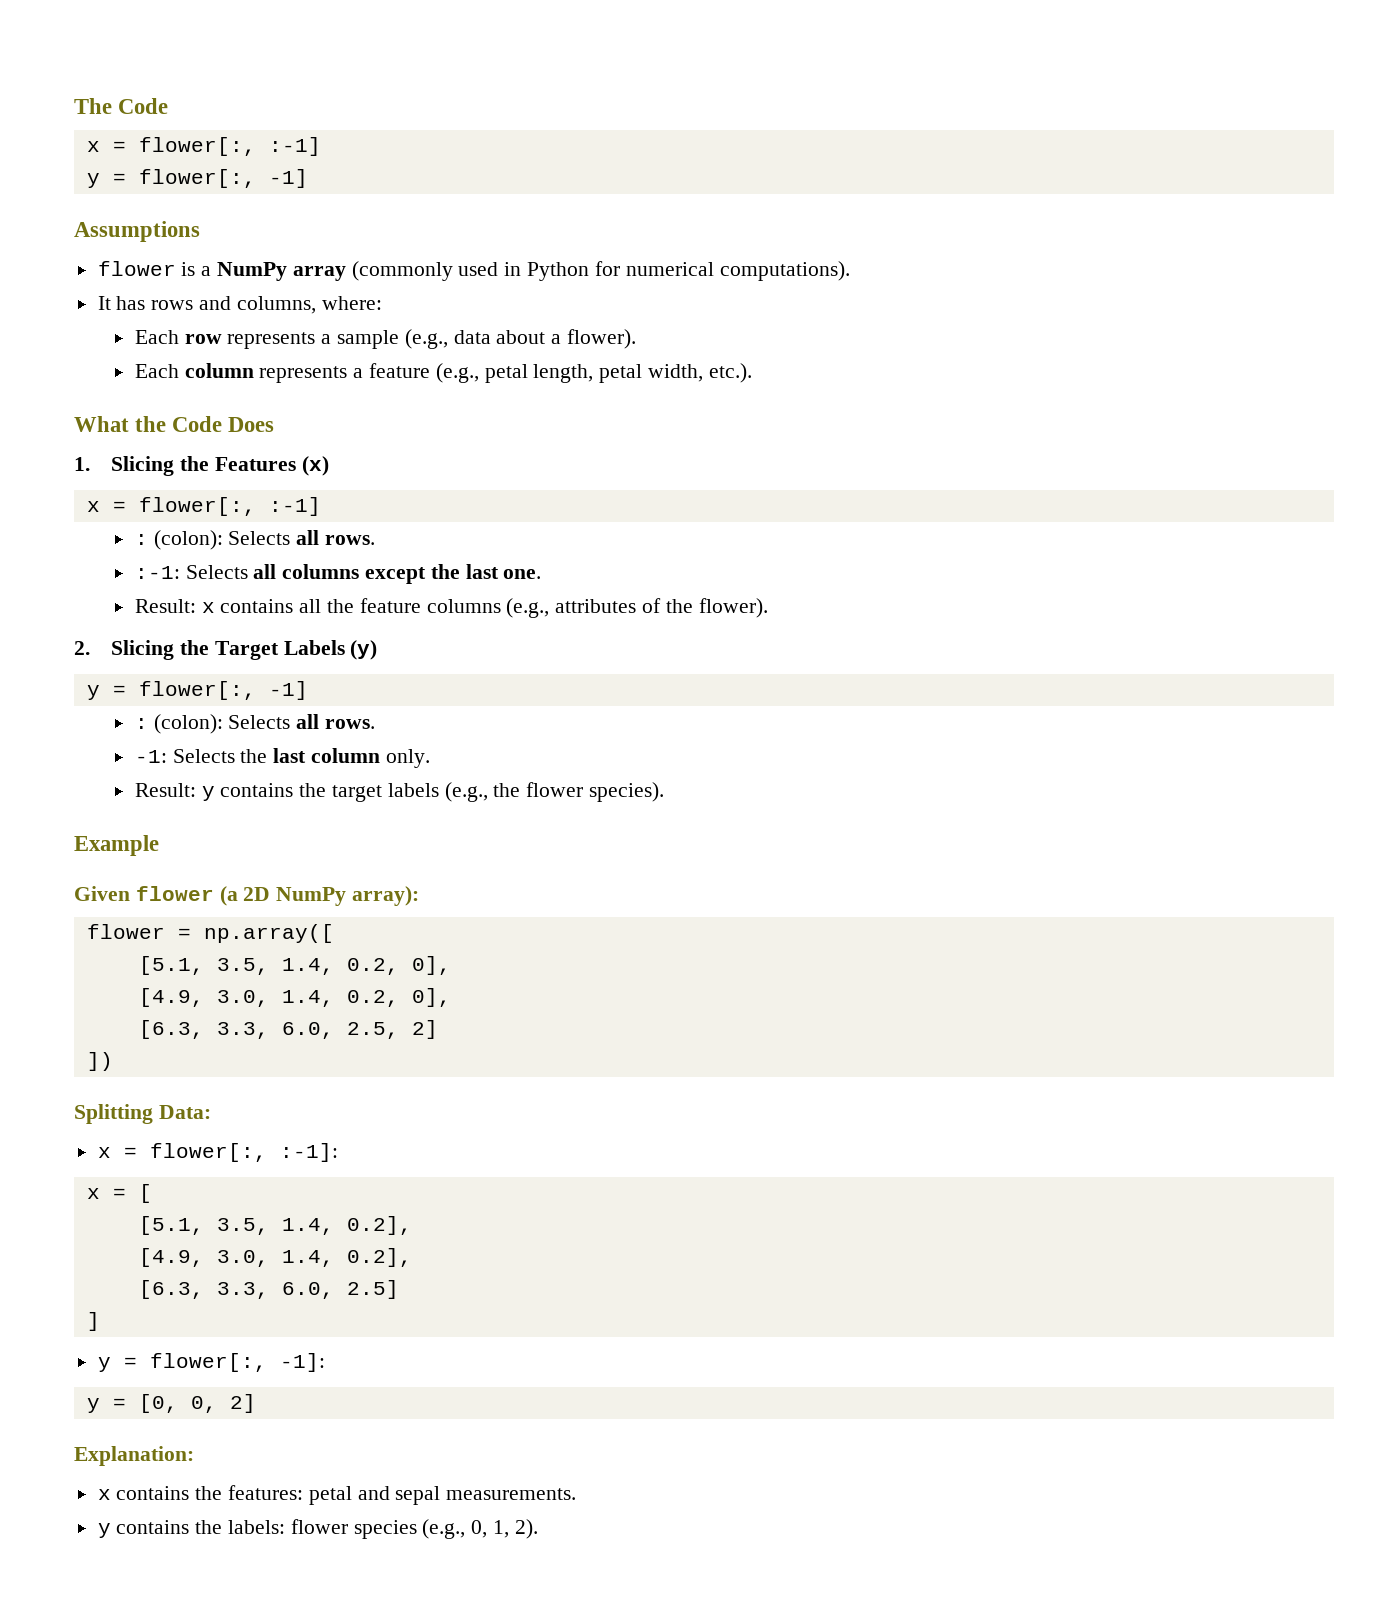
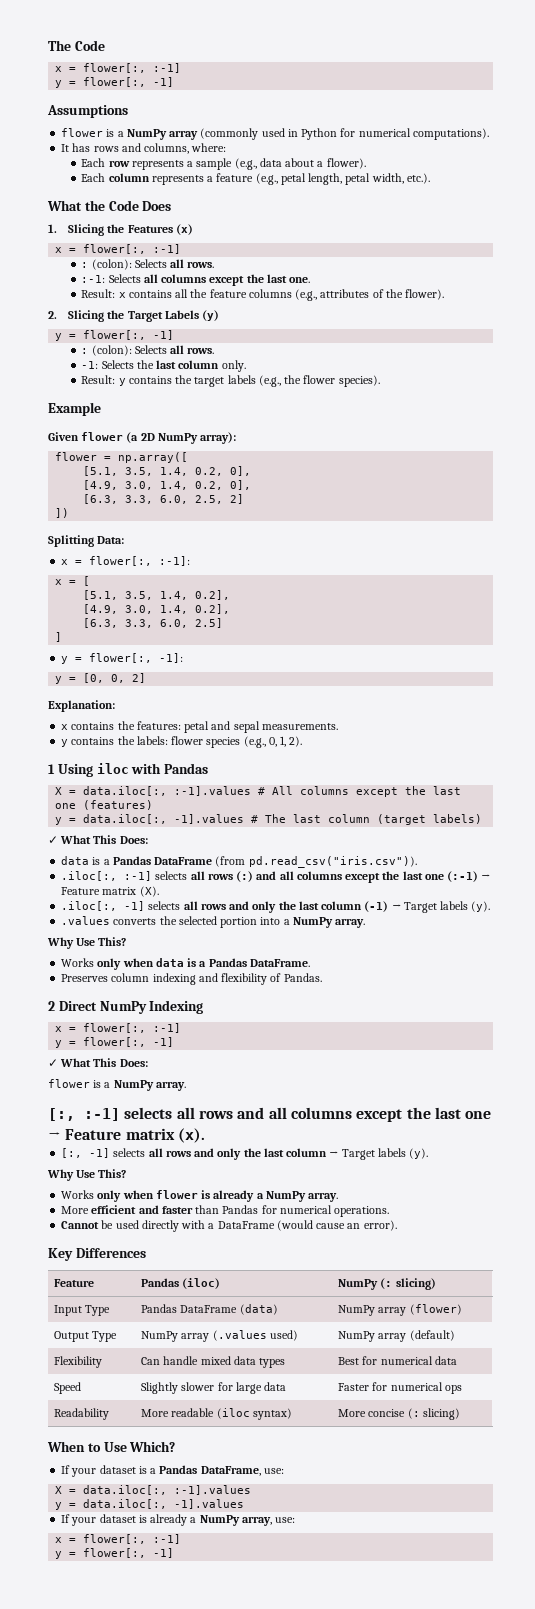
(538, 1529) none -> [48,763,209,777] [55,786,462,797] [55,800,154,810] [55,814,483,825] [48,835,148,844] [61,856,417,868] [61,871,491,883] [61,886,159,897] [61,901,491,913] [61,916,366,928] [47,937,127,949] [61,958,310,970] [61,973,322,985] [48,1000,204,1014] [55,1023,182,1033] [55,1037,175,1048] [48,1058,148,1067] [48,1079,186,1091] [48,1107,492,1122] [48,1128,205,1143] [61,1148,429,1160] [47,1169,127,1181] [61,1190,339,1202] [61,1205,390,1217] [61,1220,397,1232] [48,1248,146,1261] [54,1279,95,1287] [141,1278,221,1289] [338,1278,436,1290] [54,1305,111,1316] [141,1304,278,1315] [338,1304,462,1316] [54,1331,118,1342] [141,1330,298,1342] [338,1330,455,1342] [54,1356,103,1368] [141,1356,286,1368] [338,1356,457,1365] [54,1382,82,1394] [141,1382,287,1394] [338,1382,462,1394] [54,1408,110,1420] [141,1408,292,1420] [338,1408,460,1420] [47,1441,176,1452] [61,1465,284,1477] [55,1485,252,1495] [55,1499,245,1510] [61,1514,296,1526] [55,1534,182,1544] [55,1548,175,1559] // 1 Using iloc with Pandas // X = data.iloc[:, :-1].values # All columns except the last one (features) // y = data.iloc[:, -1].values # The last column (target labels) // ✓ What This Does: // data is a Pandas DataFrame (from pd.read_csv("iris.csv")). // .iloc[:, :-1] selects all rows (:) and all columns except the last one (:-1) → Feature matrix (X). // .iloc[:, -1] selects all rows and only the last column (-1) → Target labels (y). // .values converts the selected portion into a NumPy array. // Why Use This? // Works only when data is a Pandas DataFrame. // Preserves column indexing and flexibility of Pandas. // 2 Direct NumPy Indexing // x = flower[:, :-1] // y = flower[:, -1] // ✓ What This Does: // flower is a NumPy array. // [:, :-1] selects all rows and all columns except the last one → Feature matrix (x). // [:, -1] selects all rows and only the last column → Target labels (y). // Why Use This? // Works only when flower is already a NumPy array. // More efficient and faster than Pandas for numerical operations. // Cannot be used directly with a DataFrame (would cause an error). // Key Differences // Feature | Pandas (iloc) | NumPy (: slicing) // Input Type | Pandas DataFrame (data) | NumPy array (flower) // Output Type | NumPy array (.values used) | NumPy array (default) // Flexibility | Can handle mixed data types | Best for numerical data // Speed | Slightly slower for large data | Faster for numerical ops // Readability | More readable (iloc syntax) | More concise (: slicing) // When to Use Which? // If your dataset is a Pandas DataFrame, use: // X = data.iloc[:, :-1].values // y = data.iloc[:, -1].values // If your dataset is already a NumPy array, use: // x = flower[:, :-1] // y = flower[:, -1]

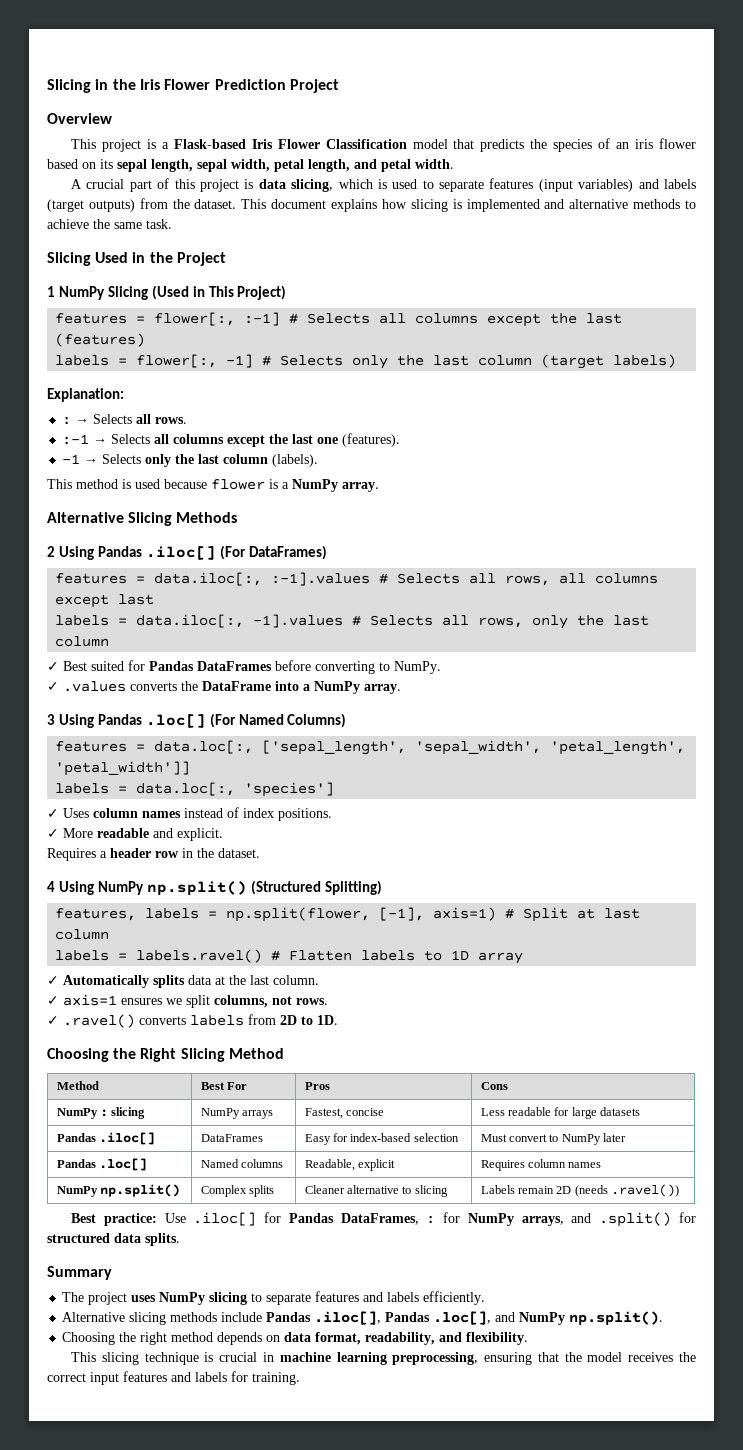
[48,40,105,51] [55,63,182,73] [55,77,175,88] [47,105,128,118] [61,128,489,140] [61,143,227,154] [81,158,366,170] [81,173,430,185] [47,200,172,211] [48,224,193,236] [55,244,182,254] [81,259,215,270] [81,274,311,286] [81,289,444,301] [48,310,220,322] [55,330,175,341] [81,345,215,356] [81,360,246,372] [81,375,380,387] [48,402,101,416] [48,432,237,444] [55,452,189,463] [83,466,252,476] [83,480,252,490] [83,494,245,504] [55,508,70,518] [48,535,125,547] [61,556,191,566] [55,576,91,586] [83,590,231,600] [83,604,231,614] [83,618,224,628] [55,632,63,642] [61,653,184,664] [55,673,147,684] [48,700,115,712] [61,721,338,733] [61,736,303,748] [48,763,209,777] [55,786,462,797] [55,800,154,810] [55,814,483,825] [48,835,148,844] [61,856,417,868] [61,871,491,883] [61,886,159,897] [61,901,491,913] [61,916,366,928] [47,937,127,949] [61,958,310,970] [61,973,322,985] [48,1000,204,1014] [55,1023,182,1033] [55,1037,175,1048] [48,1058,148,1067] The Code // x = flower[:, :-1] // y = flower[:, -1] // Assumptions // flower is a NumPy array (commonly used in Python for numerical computations). // It has rows and columns, where: // Each row represents a sample (e.g., data about a flower). // Each column represents a feature (e.g., petal length, petal width, etc.). // What the Code Does // 1. Slicing the Features (x) // x = flower[:, :-1] // : (colon): Selects all rows. // :-1: Selects all columns except the last one. // Result: x contains all the feature columns (e.g., attributes of the flower). // 2. Slicing the Target Labels (y) // y = flower[:, -1] // : (colon): Selects all rows. // -1: Selects the last column only. // Result: y contains the target labels (e.g., the flower species). // Example // Given flower (a 2D NumPy array): // flower = np.array([ // [5.1, 3.5, 1.4, 0.2, 0], // [4.9, 3.0, 1.4, 0.2, 0], // [6.3, 3.3, 6.0, 2.5, 2] // ]) // Splitting Data: // x = flower[:, :-1]: // x = [ // [5.1, 3.5, 1.4, 0.2], // [4.9, 3.0, 1.4, 0.2], // [6.3, 3.3, 6.0, 2.5] // ] // y = flower[:, -1]: // y = [0, 0, 2] // Explanation: // x contains the features: petal and sepal measurements. // y contains the labels: flower species (e.g., 0, 1, 2). // 1 Using iloc with Pandas // X = data.iloc[:, :-1].values # All columns except the last one (features) // y = data.iloc[:, -1].values # The last column (target labels) // ✓ What This Does: // data is a Pandas DataFrame (from pd.read_csv("iris.csv")). // .iloc[:, :-1] selects all rows (:) and all columns except the last one (:-1) → Feature matrix (X). // .iloc[:, -1] selects all rows and only the last column (-1) → Target labels (y). // .values converts the selected portion into a NumPy array. // Why Use This? // Works only when data is a Pandas DataFrame. // Preserves column indexing and flexibility of Pandas. // 2 Direct NumPy Indexing // x = flower[:, :-1] // y = flower[:, -1] // ✓ What This Does: // -> [47,79,339,93] [47,113,112,124] [71,138,696,152] [47,159,454,172] [71,178,696,192] [47,198,697,212] [47,219,172,229] [47,252,226,266] [47,285,287,300] [55,312,623,327] [55,333,146,347] [55,354,677,369] [47,388,124,402] [62,414,188,425] [62,433,401,447] [62,454,319,467] [47,479,207,489] Slicing in the Iris Flower Prediction Project // Overview // This project is a Flask-based Iris Flower Classification model that predicts the species of an iris flower based on its sepal length, sepal width, petal length, and petal width. // A crucial part of this project is data slicing, which is used to separate features (input variables) and labels (target outputs) from the dataset. This document explains how slicing is implemented and alternative methods to achieve the same task. // Slicing Used in the Project // 1 NumPy Slicing (Used in This Project) // features = flower[:, :-1] # Selects all columns except the last (features) // labels = flower[:, -1] # Selects only the last column (target labels) // Explanation: // : → Selects all rows. // :-1 → Selects all columns except the last one (features). // -1 → Selects only the last column (labels). // This method is used because
[48,1107,492,1122] [48,1128,205,1143] [61,1148,429,1160] [47,1169,127,1181] [61,1190,339,1202] [61,1205,390,1217] [61,1220,397,1232] [48,1248,146,1261] [54,1279,95,1287] [141,1278,221,1289] [338,1278,436,1290] [54,1305,111,1316] [141,1304,278,1315] [338,1304,462,1316] [54,1331,118,1342] [141,1330,298,1342] [338,1330,455,1342] [54,1356,103,1368] [141,1356,286,1368] [338,1356,457,1365] [54,1382,82,1394] [141,1382,287,1394] [338,1382,462,1394] [54,1408,110,1420] [141,1408,292,1420] [338,1408,460,1420] [47,1441,176,1452] [61,1465,284,1477] [55,1485,252,1495] [55,1499,245,1510] [61,1514,296,1526] [55,1534,182,1544] [55,1548,175,1559] [:, :-1] selects all rows and all columns except the last one → Feature matrix (x). // [:, -1] selects all rows and only the last column → Target labels (y). // Why Use This? // Works only when flower is already a NumPy array. // More efficient and faster than Pandas for numerical operations. // Cannot be used directly with a DataFrame (would cause an error). // Key Differences // Feature | Pandas (iloc) | NumPy (: slicing) // Input Type | Pandas DataFrame (data) | NumPy array (flower) // Output Type | NumPy array (.values used) | NumPy array (default) // Flexibility | Can handle mixed data types | Best for numerical data // Speed | Slightly slower for large data | Faster for numerical ops // Readability | More readable (iloc syntax) | More concise (: slicing) // When to Use Which? // If your dataset is a Pandas DataFrame, use: // X = data.iloc[:, :-1].values // y = data.iloc[:, -1].values // If your dataset is already a NumPy array, use: // x = flower[:, :-1] // y = flower[:, -1] -> [47,512,238,526] [47,545,327,560] [55,572,659,586] [55,594,155,608] [55,614,650,629] [55,636,110,647] [47,660,441,674] [47,681,401,694] [47,713,347,728] [55,740,686,755] [55,761,191,776] [55,782,335,797] [47,807,332,821] [47,828,223,841] [47,848,260,861] [47,880,382,896] [55,907,641,922] [55,929,110,940] [55,949,524,964] [47,975,319,988] [47,994,328,1008] [47,1014,338,1028] [47,1048,284,1062] [56,1081,99,1090] [200,1082,248,1090] [304,1082,330,1090] [480,1082,508,1090] [56,1107,146,1119] [200,1108,274,1119] [304,1108,385,1119] [480,1107,641,1119] [56,1132,156,1145] [200,1134,263,1142] [304,1133,459,1145] [480,1133,627,1145] [56,1158,148,1171] [200,1159,284,1168] [304,1159,396,1171] [480,1159,602,1171] [56,1184,181,1197] [200,1185,275,1197] [304,1185,448,1197] [480,1184,680,1197] [71,1212,696,1227] [47,1233,180,1246] [47,1266,112,1280] [62,1291,486,1305] [62,1311,664,1325] [62,1332,529,1345] [71,1352,697,1365] [47,1371,300,1385] Alternative Slicing Methods // 2 Using Pandas .iloc[] (For DataFrames) // features = data.iloc[:, :-1].values # Selects all rows, all columns except last // labels = data.iloc[:, -1].values # Selects all rows, only the last column // ✓ Best suited for Pandas DataFrames before converting to NumPy. // ✓ .values converts the DataFrame into a NumPy array. // 3 Using Pandas .loc[] (For Named Columns) // features = data.loc[:, ['sepal_length', 'sepal_width', 'petal_length', 'petal_width']] // labels = data.loc[:, 'species'] // ✓ Uses column names instead of index positions. // ✓ More readable and explicit. // Requires a header row in the dataset. // 4 Using NumPy np.split() (Structured Splitting) // features, labels = np.split(flower, [-1], axis=1) # Split at last column // labels = labels.ravel() # Flatten labels to 1D array // ✓ Automatically splits data at the last column. // ✓ axis=1 ensures we split columns, not rows. // ✓ .ravel() converts labels from 2D to 1D. // Choosing the Right Slicing Method // Method | Best For | Pros | Cons // NumPy : slicing | NumPy arrays | Fastest, concise | Less readable for large datasets // Pandas .iloc[] | DataFrames | Easy for index-based selection | Must convert to NumPy later // Pandas .loc[] | Named columns | Readable, explicit | Requires column names // NumPy np.split() | Complex splits | Cleaner alternative to slicing | Labels remain 2D (needs .ravel()) // Best practice: Use .iloc[] for Pandas DataFrames, : for NumPy arrays, and .split() for structured data splits. // Summary // The project uses NumPy slicing to separate features and labels efficiently. // Alternative slicing methods include Pandas .iloc[], Pandas .loc[], and NumPy np.split(). // Choosing the right method depends on data format, readability, and flexibility. // This slicing technique is crucial in machine learning preprocessing, ensuring that the model receives the correct input features and labels for training.

